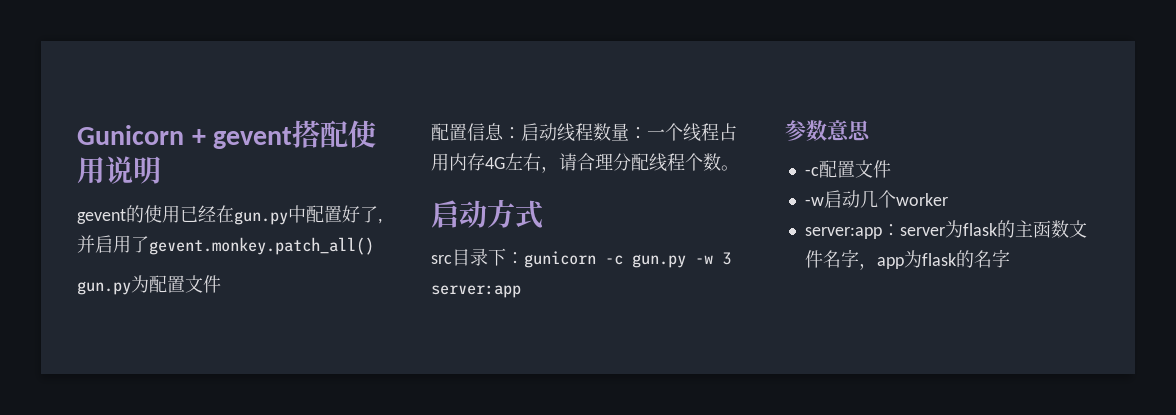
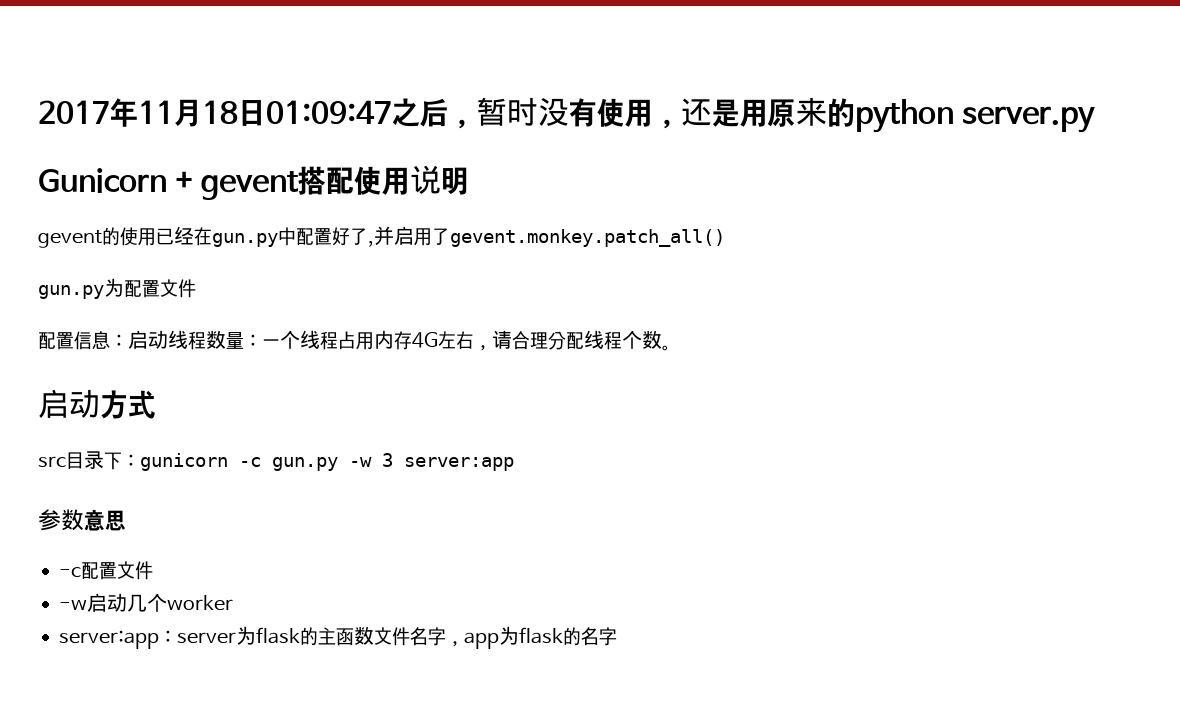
(77, 135) none -> [38,97,1096,133] 2017年11月18日01:09:47之后，暂时没有使用，还是用原来的python server.py //

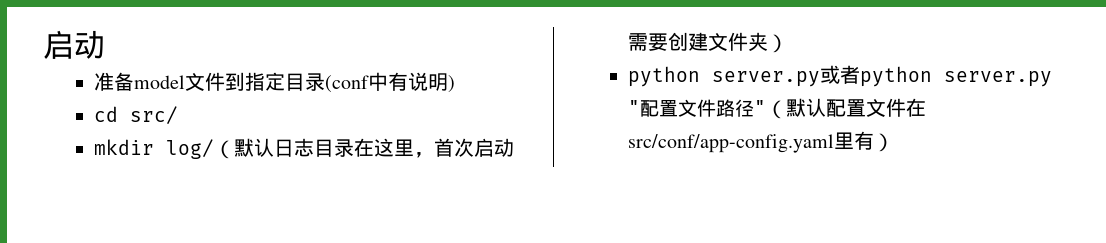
[38,97,1096,133] [38,165,470,200] [38,226,725,248] [38,278,196,299] [38,330,671,351] [38,389,156,419] [38,451,514,471] [38,509,126,531] [59,561,154,580] [59,593,234,612] [59,626,618,649] 2017年11月18日01:09:47之后，暂时没有使用，还是用原来的python server.py // Gunicorn + gevent搭配使用说明 // gevent的使用已经在gun.py中配置好了,并启用了gevent.monkey.patch_all() // gun.py为配置文件 // 配置信息：启动线程数量：一个线程占用内存4G左右，请合理分配线程个数。 // 启动方式 // src目录下：gunicorn -c gun.py -w 3 server:app // 参数意思 // -c配置文件 // -w启动几个worker // server:app：server为flask的主函数文件名字，app为flask的名字 -> [43,30,105,59] [93,72,455,93] [93,106,178,124] [93,138,514,159] [627,32,788,53] [627,65,1052,87] [627,98,926,119] [627,131,894,153] 启动 // 准备model文件到指定目录(conf中有说明) // cd src/ // mkdir log/（默认日志目录在这里，首次启动需要创建文件夹） // python server.py或者python server.py "配置文件路径"（默认配置文件在src/conf/app-config.yaml里有）

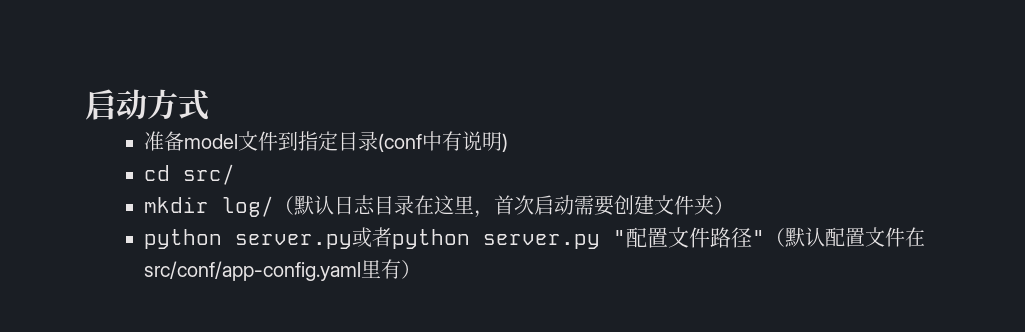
[43,30,105,59] 启动 -> [85,89,209,121] 启动方式

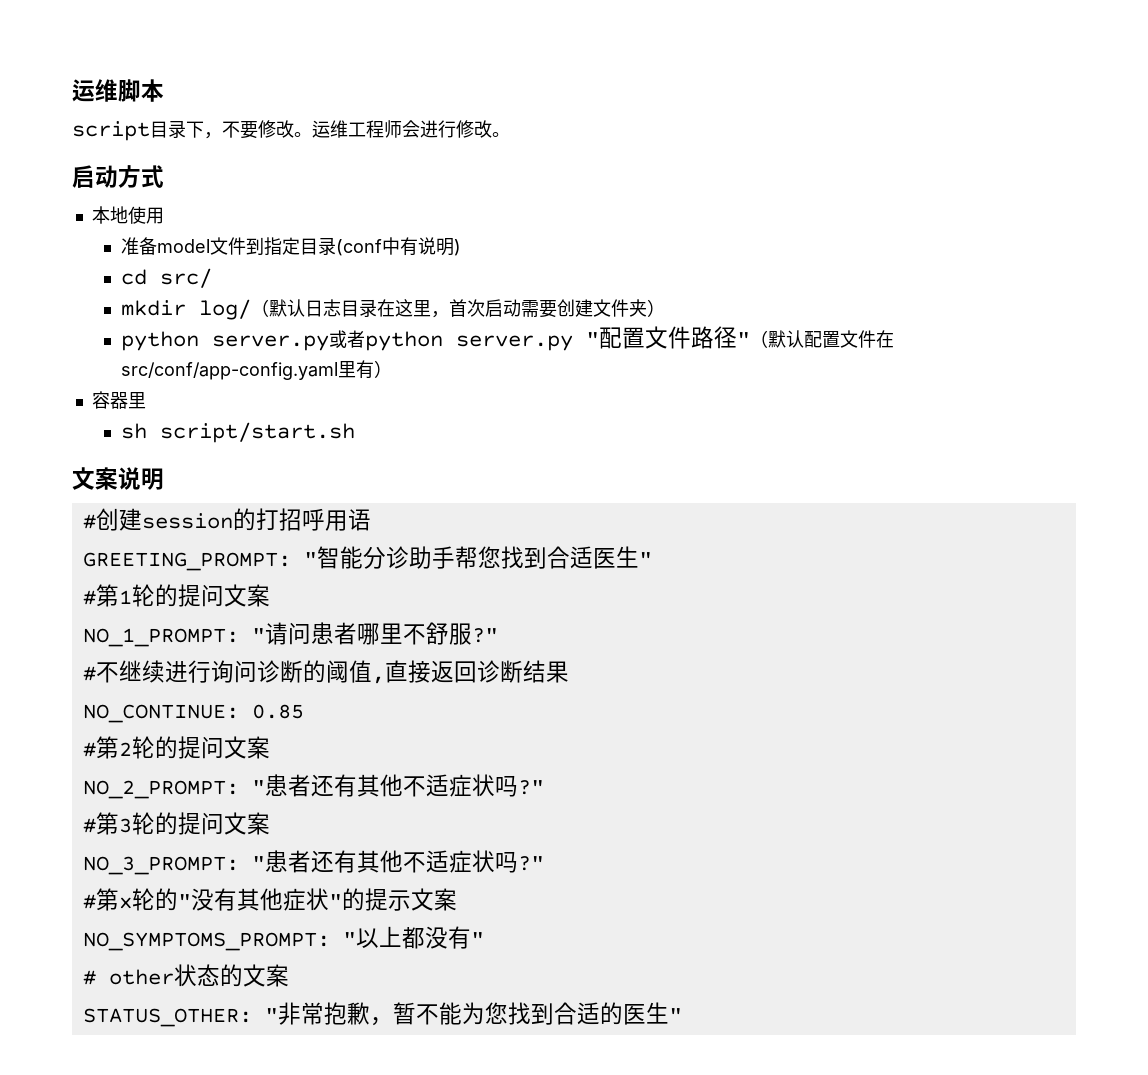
(85, 104) none -> [72,79,164,102] [72,120,510,141] 运维脚本 // script目录下，不要修改。运维工程师会进行修改。 //
(209, 105) none -> [91,206,164,224] // 本地使用
(422, 269) none -> [91,391,146,409] [120,422,355,443] [72,467,164,490] [82,508,371,531] [82,546,652,571] [82,584,270,607] [82,622,498,647] [82,660,569,684] [82,704,304,723] [82,736,270,759] [82,774,544,799] [82,812,270,835] [82,850,544,875] [82,888,457,911] [82,926,484,951] [82,964,289,987] [82,1002,682,1027] // 容器里 // sh script/start.sh // 文案说明 // #创建session的打招呼用语 // GREETING_PROMPT: "智能分诊助手帮您找到合适医生" // #第1轮的提问文案 // NO_1_PROMPT: "请问患者哪里不舒服?" // #不继续进行询问诊断的阈值,直接返回诊断结果 // NO_CONTINUE: 0.85 // #第2轮的提问文案 // NO_2_PROMPT: "患者还有其他不适症状吗?" // #第3轮的提问文案 // NO_3_PROMPT: "患者还有其他不适症状吗?" // #第x轮的"没有其他症状"的提示文案 // NO_SYMPTOMS_PROMPT: "以上都没有" // # other状态的文案 // STATUS_OTHER: "非常抱歉，暂不能为您找到合适的医生"

